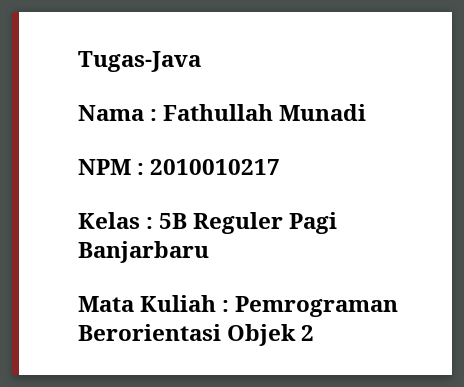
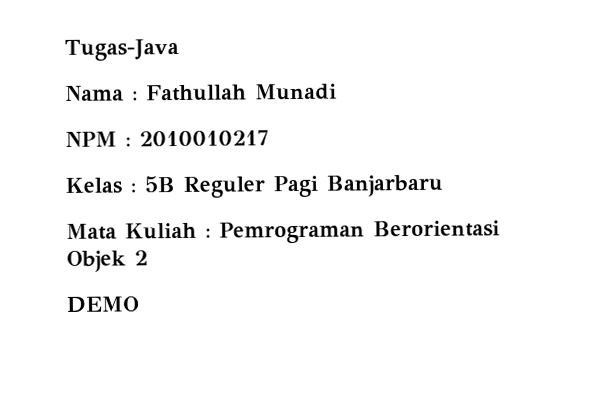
(315, 333) none -> [66,296,139,313] // DEMO

